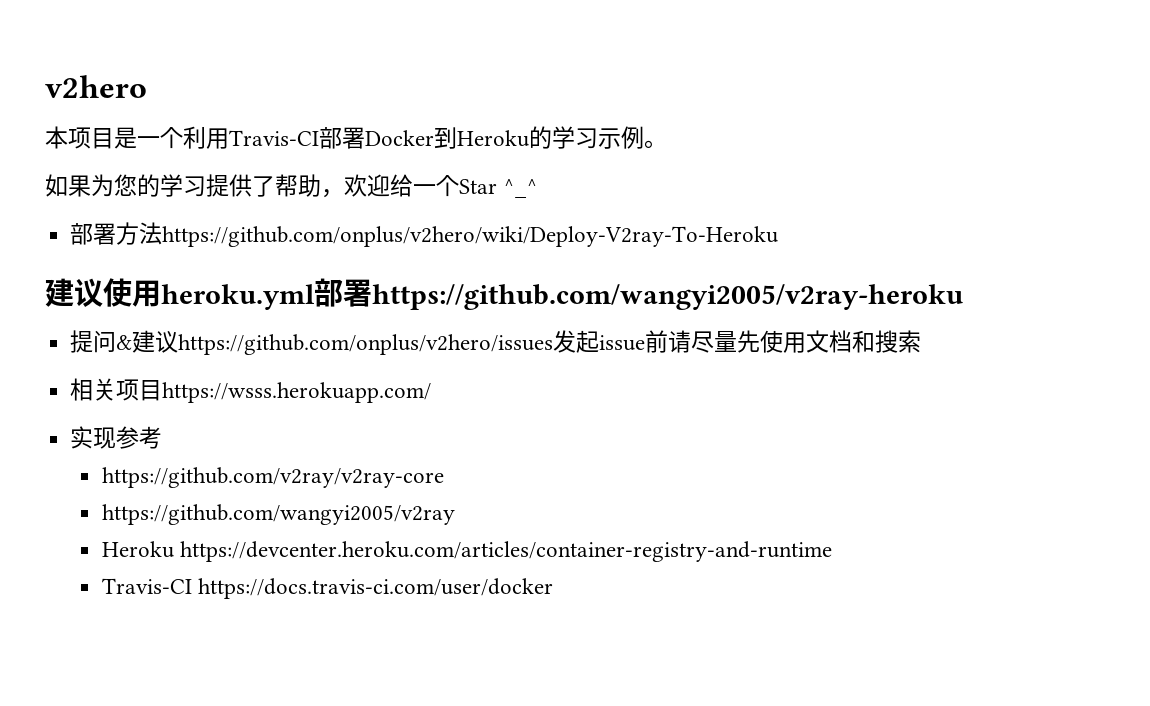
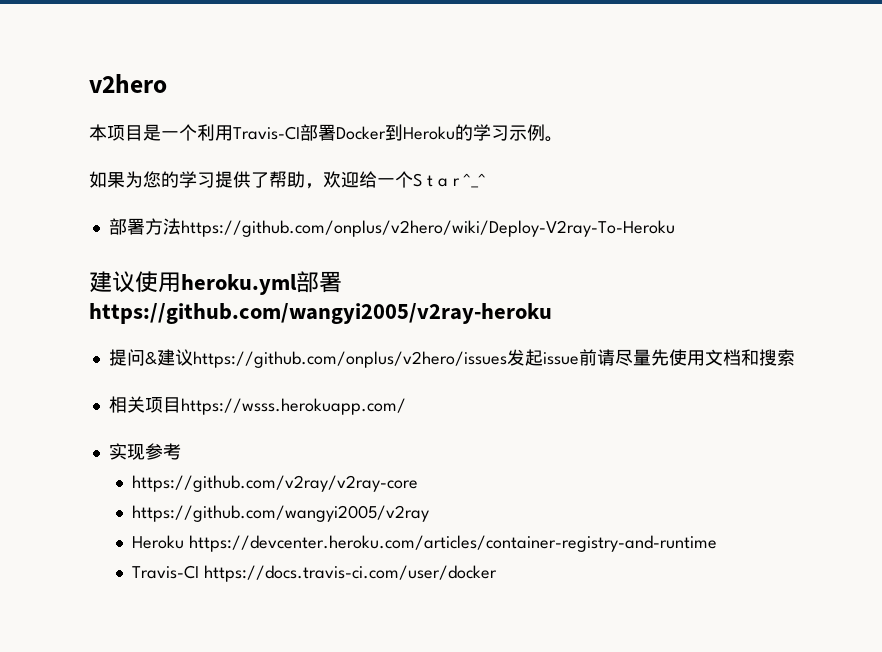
[459,179,497,194] Star -> [413,173,460,187] S t a r

